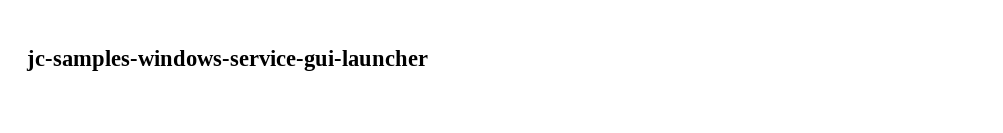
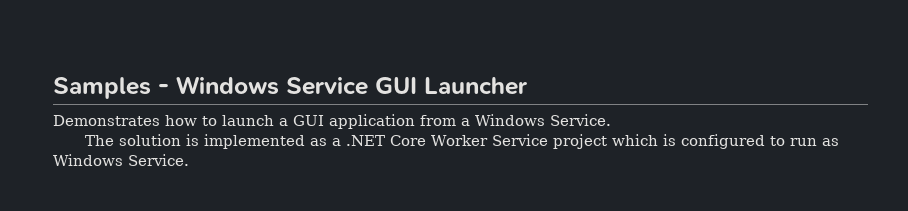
[26,50,428,71] jc-samples-windows-service-gui-launcher -> [53,76,528,99] [53,114,611,129] [85,134,840,149] [53,154,189,166] Samples - Windows Service GUI Launcher // Demonstrates how to launch a GUI application from a Windows Service. // The solution is implemented as a .NET Core Worker Service project which is configured to run as Windows Service.

